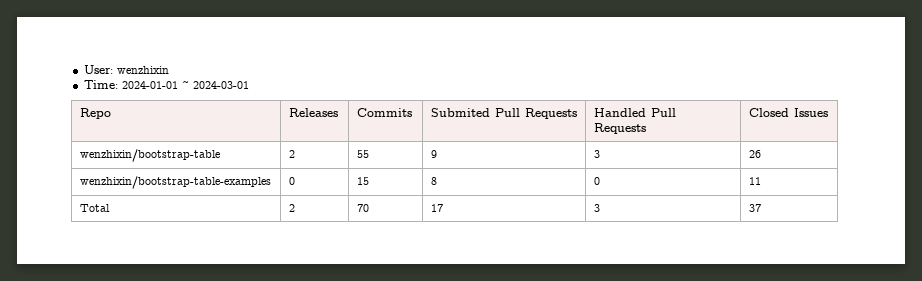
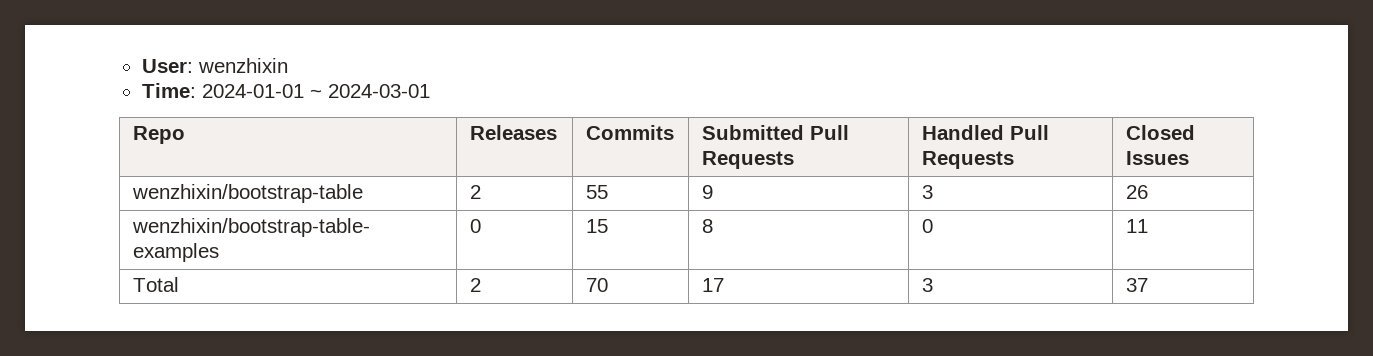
[430,108,490,117] Submited -> [701,125,804,140] Submitted

